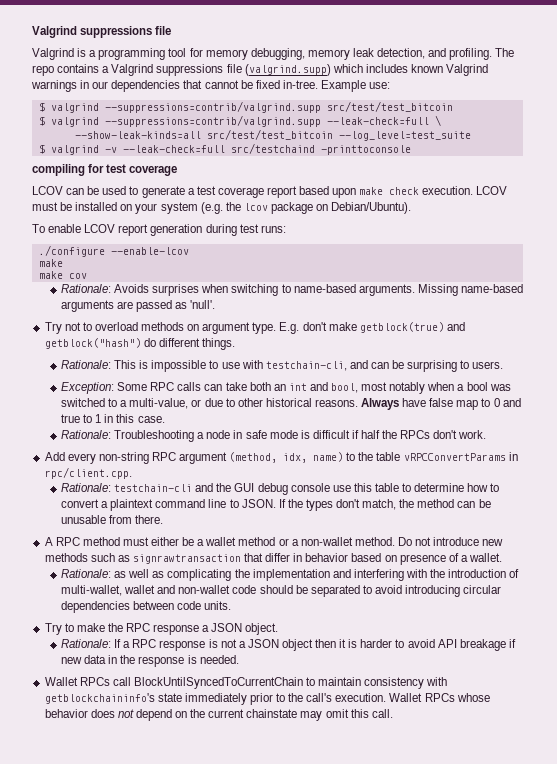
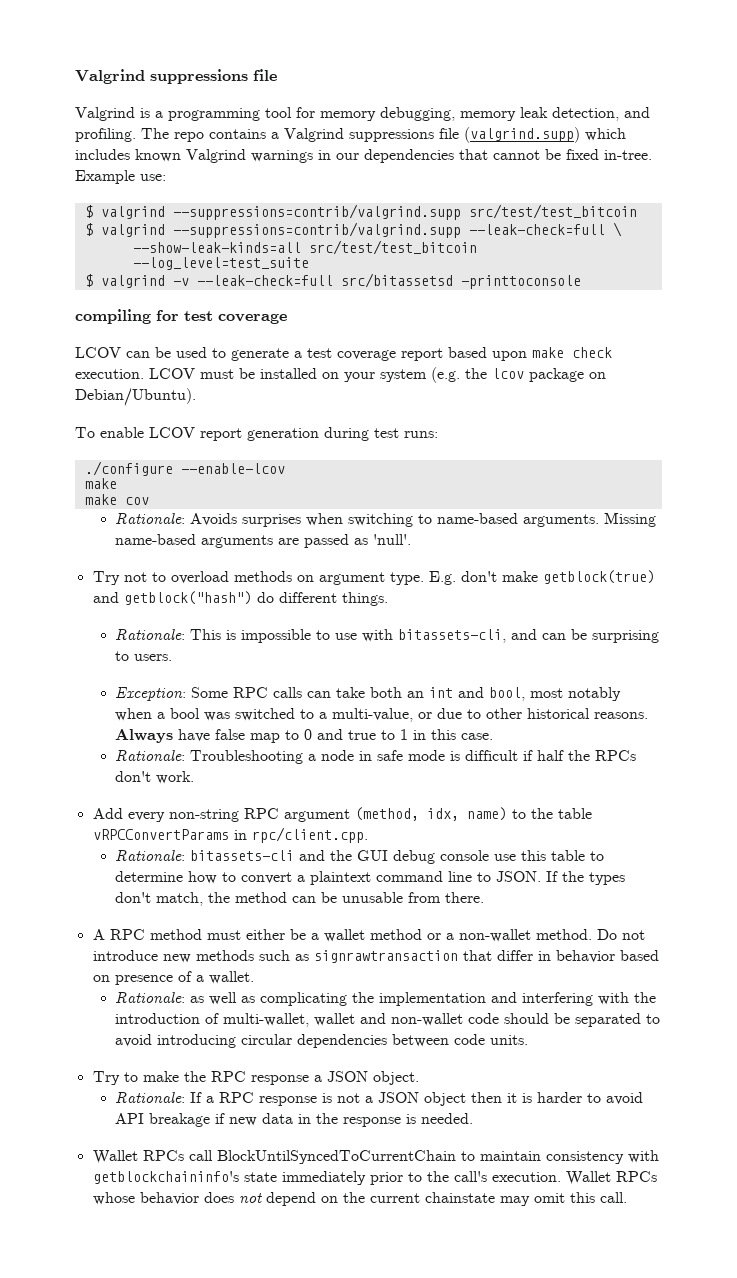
[230,143,315,154] src/testchaind -> [340,273,453,288] src/bitassetsd
[265,361,347,371] testchain-cli, -> [398,629,507,643] bitassets-cli,
[114,484,193,492] testchain-cli -> [190,850,295,861] bitassets-cli

